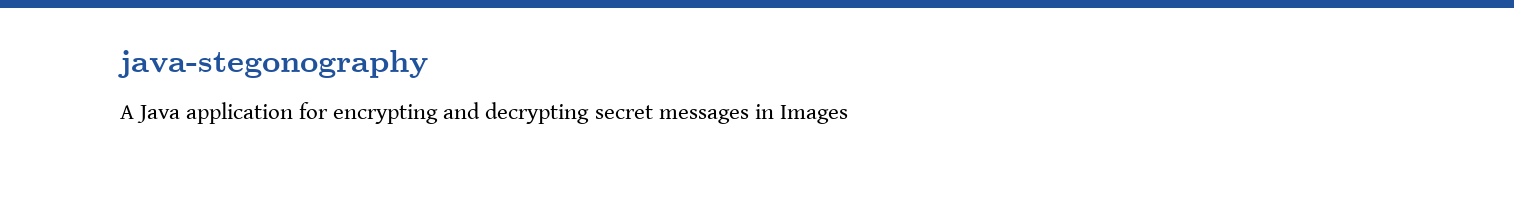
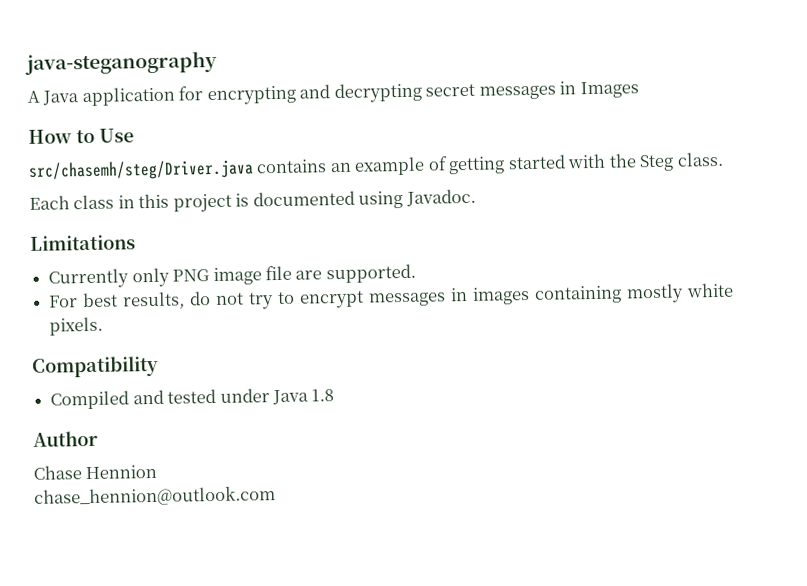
[118,50,428,78] java-stegonography -> [25,50,218,75] java-steganography
(848, 114) none -> [28,128,134,144] [28,151,724,181] [29,188,476,213] [30,234,136,251] [48,263,416,289] [48,282,734,310] [49,316,104,336] [31,355,159,378] [50,388,335,410] [33,430,98,447] [33,464,158,480] [34,486,276,507] // How to Use // src/chasemh/steg/Driver.java contains an example of getting started with the Steg class. // Each class in this project is documented using Javadoc. // Limitations // Currently only PNG image file are supported. // For best results, do not try to encrypt messages in images containing mostly white pixels. // Compatibility // Compiled and tested under Java 1.8 // Author // Chase Hennion // chase_hennion@outlook.com

